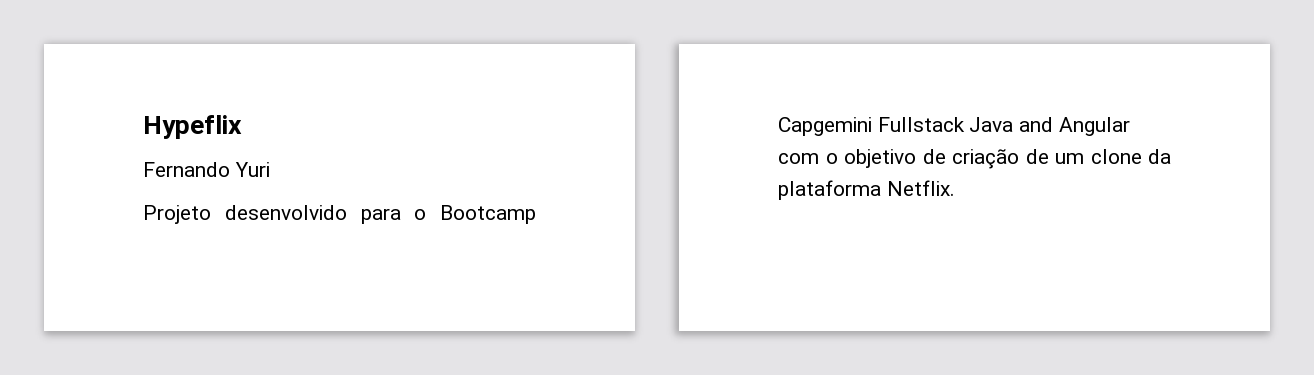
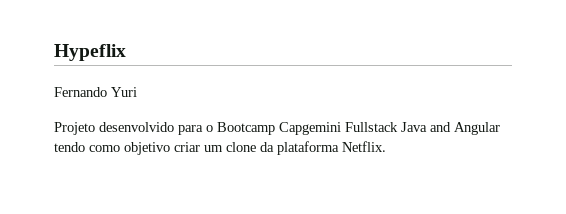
[778,149,1049,169] com o objetivo de criação de -> [54,142,200,155] tendo como objetivo criar

